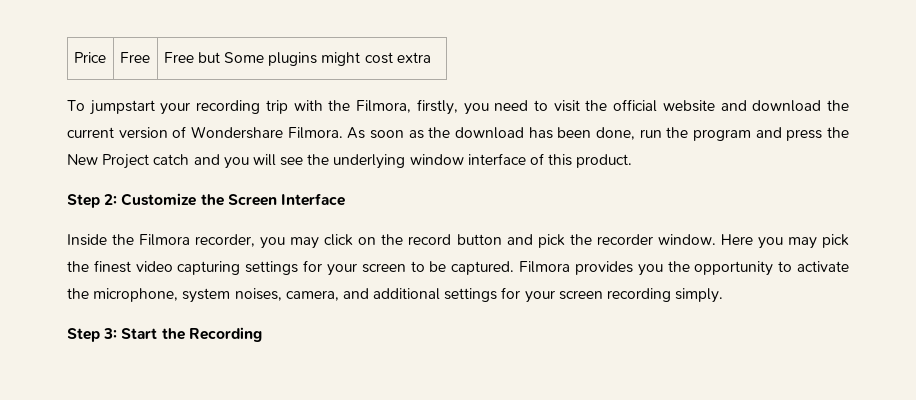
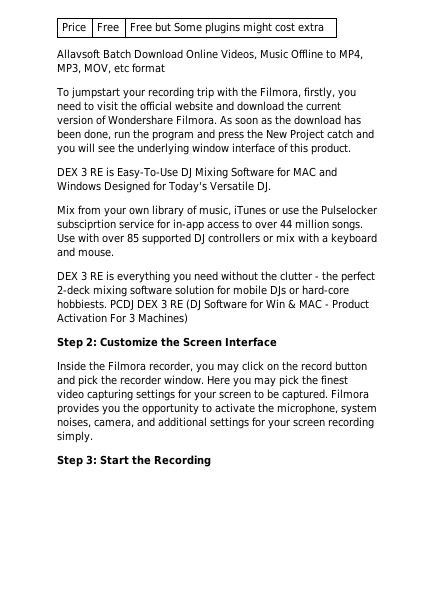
(431, 57) none -> [57,49,363,60] [57,63,165,74] // Allavsoft Batch Download Online Videos, Music Offline to MP4, MP3, MOV, etc format
(633, 161) none -> [57,167,337,179] [57,181,271,193] [57,205,378,217] [57,219,363,231] [57,233,377,245] [57,247,114,257] [57,271,375,283] [57,285,349,297] [57,299,369,311] [57,313,188,324] // DEX 3 RE is Easy-To-Use DJ Mixing Software for MAC and Windows Designed for Today's Versatile DJ. // Mix from your own library of music, iTunes or use the Pulselocker subsciprtion service for in-app access to over 44 million songs. Use with over 85 supported DJ controllers or mix with a keyboard and mouse. // DEX 3 RE is everything you need without the clutter - the perfect 2-deck mixing software solution for mobile DJs or hard-core hobbiests. PCDJ DEX 3 RE (DJ Software for Win & MAC - Product Activation For 3 Machines)

